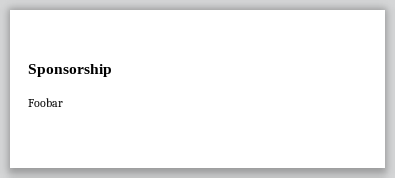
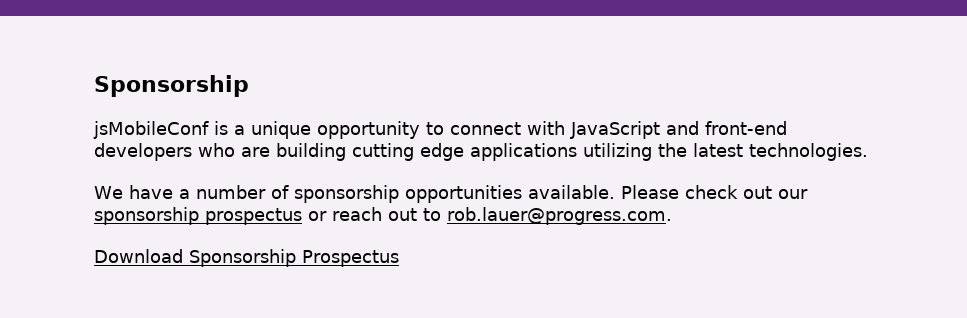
[28,98,63,107] Foobar -> [93,121,787,139] [94,143,868,161] [94,185,808,203] [94,207,672,225] [94,249,399,267] jsMobileConf is a unique opportunity to connect with JavaScript and front-end developers who are building cutting edge applications utilizing the latest technologies. // We have a number of sponsorship opportunities available. Please check out our sponsorship prospectus or reach out to rob.lauer@progress.com. // Download Sponsorship Prospectus

